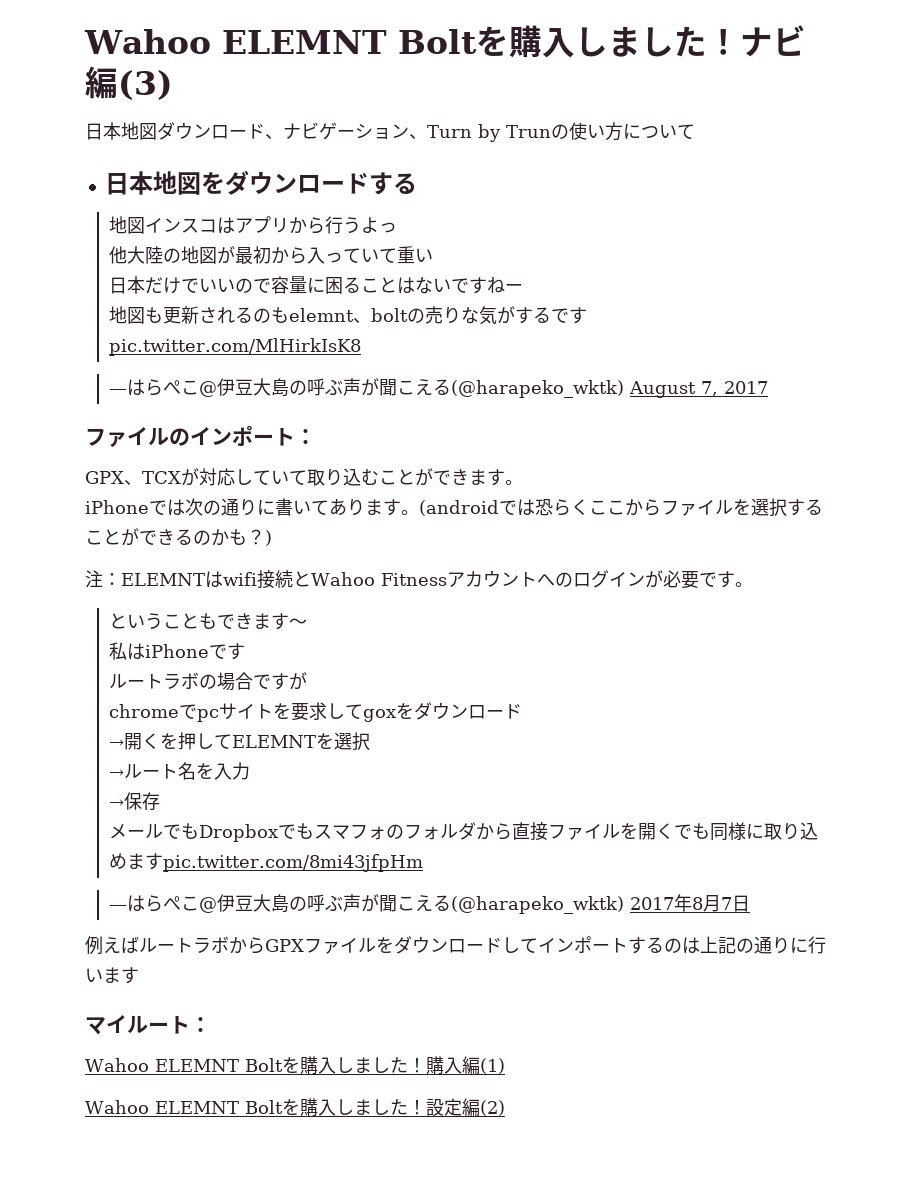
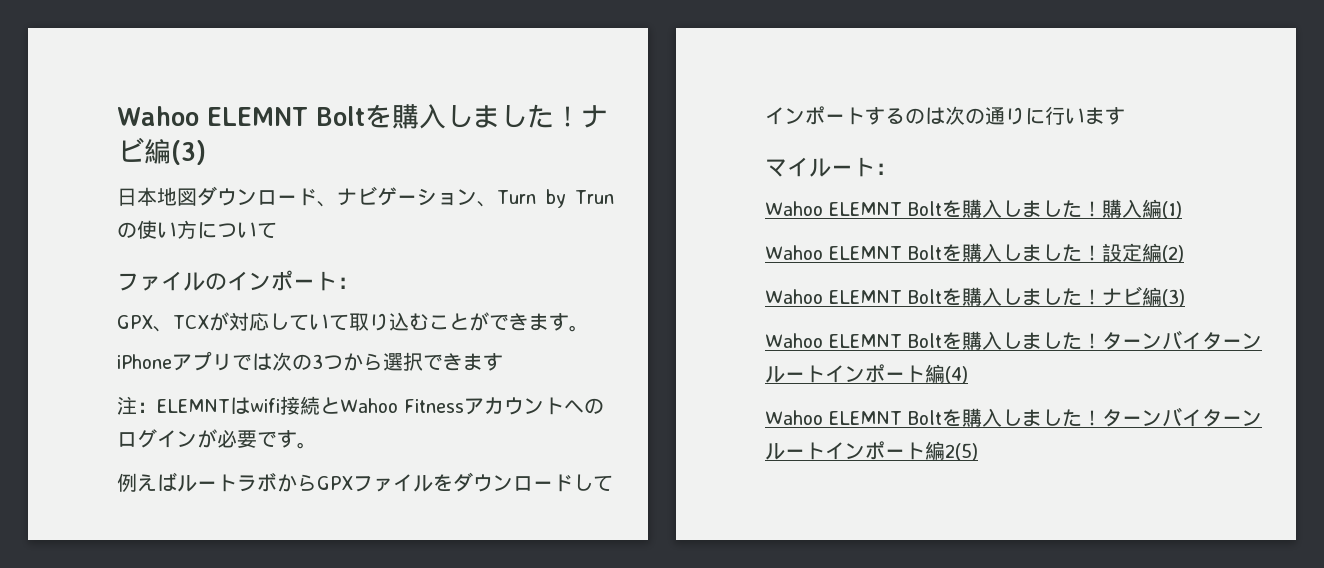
[104,170,417,195] [109,216,398,234] [109,246,434,264] [109,276,524,294] [109,306,588,325] [109,338,362,356] [109,378,769,398] // 日本地図をダウンロードする // 地図インスコはアプリから行うよっ // 他大陸の地図が最初から入っていて重い // 日本だけでいいので容量に困ることはないですねー // 地図も更新されるのもelemnt、boltの売りな気がするですpic.twitter.com/MlHirkIsK8 // —はらぺこ@伊豆大島の呼ぶ声が聞こえる(@harapeko_wktk) August 7, 2017 -> (277, 230) none
(149, 507) none -> [172,351,232,371] アプリ
[221,498,823,517] [85,528,272,546] 通りに書いてあります。(androidでは恐らくここからファイルを選択することができるのかも？) -> [312,352,503,371] 3つから選択できます
[109,613,308,630] [109,642,246,660] [109,672,308,691] [109,702,523,722] [109,732,371,751] [109,762,251,780] [109,792,161,810] [109,822,819,842] [109,853,424,872] [109,894,751,914] // ということもできます〜 // 私はiPhoneです // ルートラボの場合ですが // chromeでpcサイトを要求してgoxをダウンロード // →開くを押してELEMNTを選択 // →ルート名を入力 // →保存 // メールでもDropboxでもスマフォのフォルダから直接ファイルを開くでも同様に取り込めますpic.twitter.com/8mi43jfpHm // —はらぺこ@伊豆大島の呼ぶ声が聞こえる(@harapeko_wktk) 2017年8月7日 -> (317, 445) none
[700,936,736,954] 上記 -> [945,106,965,125] 次
(505, 1108) none -> [765,286,1185,307] [765,330,1262,350] [765,364,968,384] [765,407,1262,427] [765,441,978,461] // Wahoo ELEMNT Boltを購入しました！ナビ編(3) // Wahoo ELEMNT Boltを購入しました！ターンバイターンルートインポート編(4) // Wahoo ELEMNT Boltを購入しました！ターンバイターンルートインポート編2(5)

